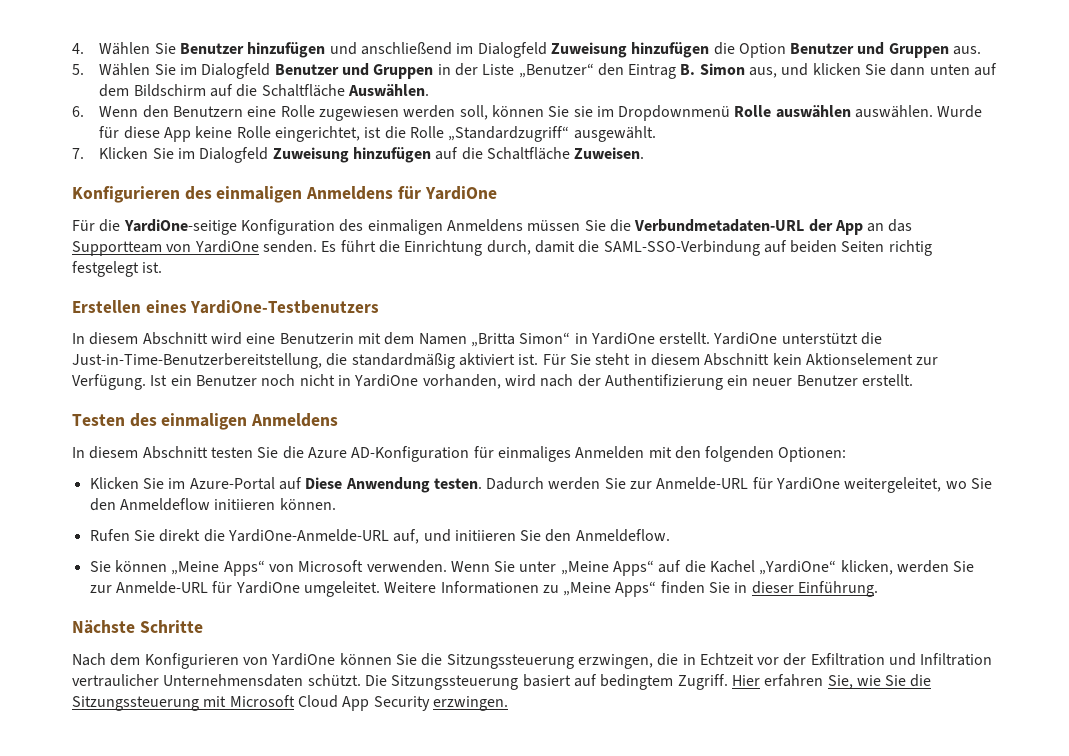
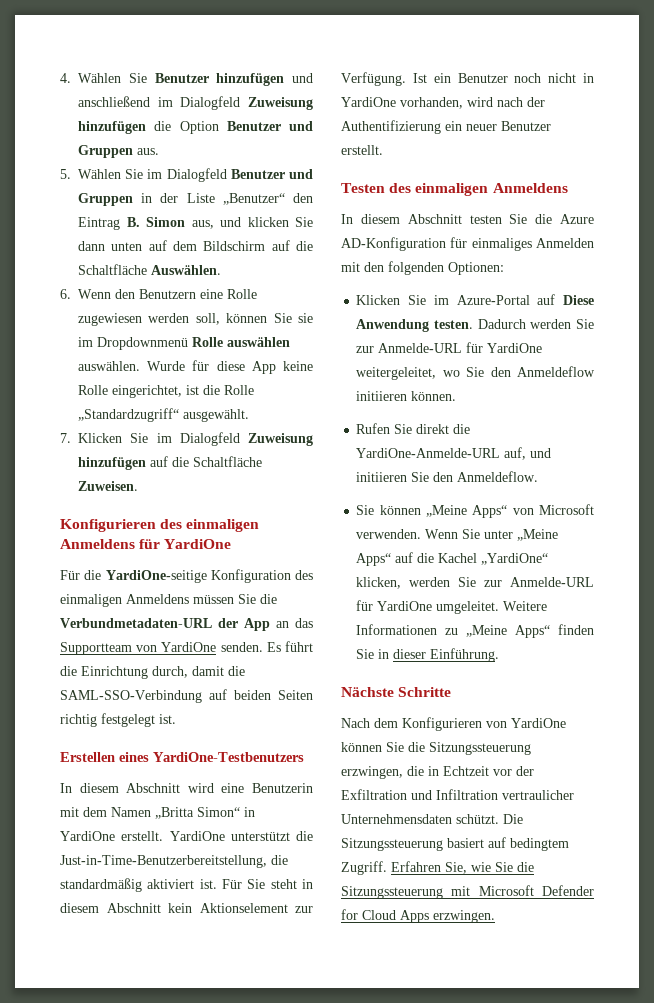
[731,674,824,687] Hier erfahren -> [391,861,441,872] Erfahren
[297,695,430,711] Cloud App Security -> [542,885,594,896] [341,909,429,923] Defender for Cloud Apps

